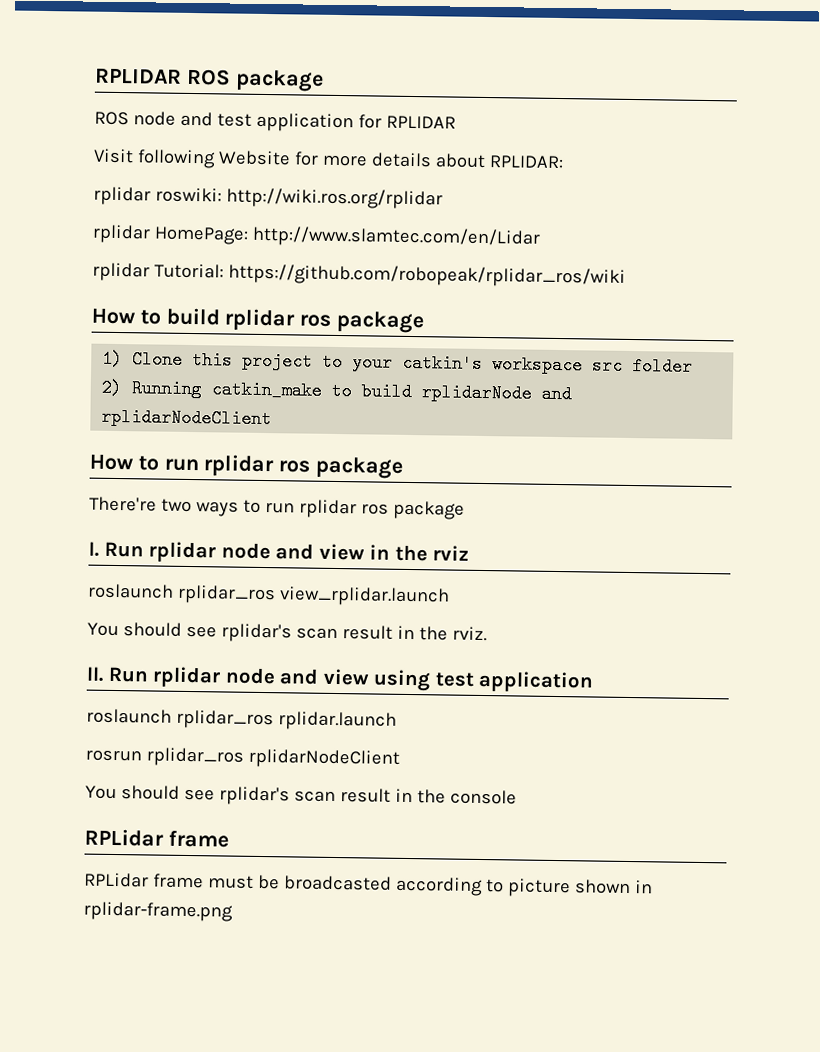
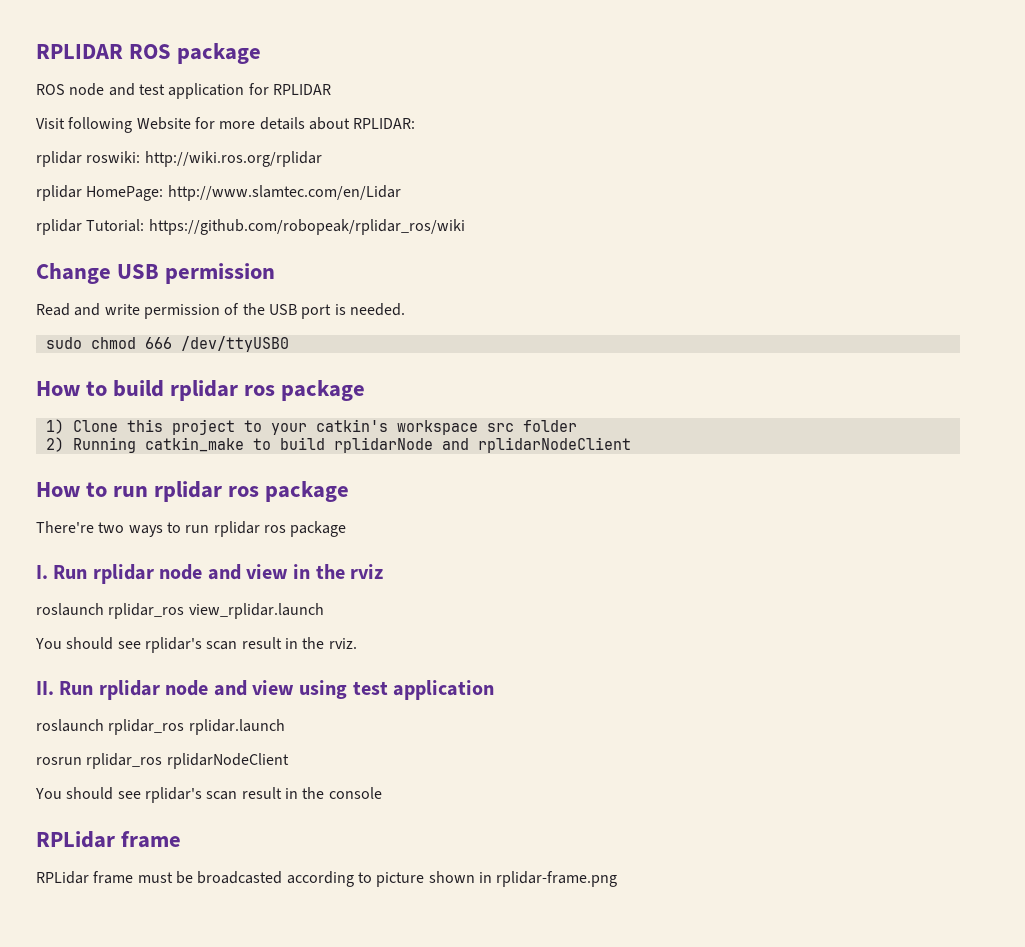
(626, 275) none -> [36,263,276,284] [36,303,405,319] [45,336,289,352] // Change USB permission // Read and write permission of the USB port is needed. // sudo chmod 666 /dev/ttyUSB0

